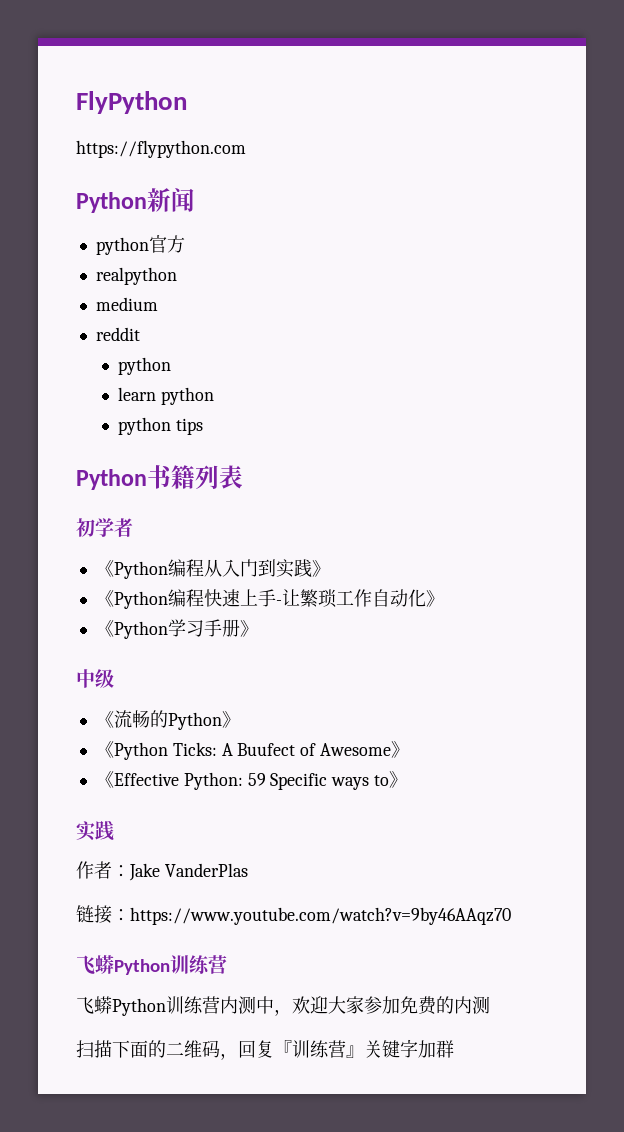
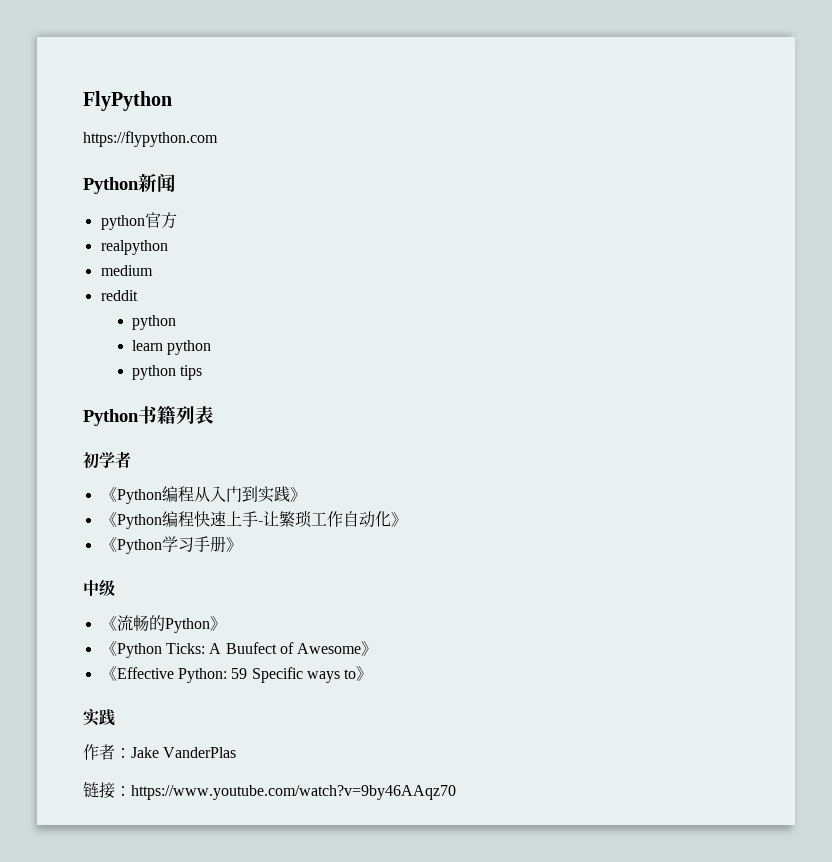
[76,955,227,975] [76,996,490,1016] [76,1039,454,1060] // 飞蟒Python训练营 // 飞蟒Python训练营内测中，欢迎大家参加免费的内测 // 扫描下面的二维码，回复『训练营』关键字加群 -> (456, 792) none

